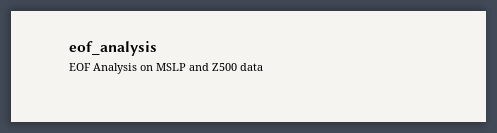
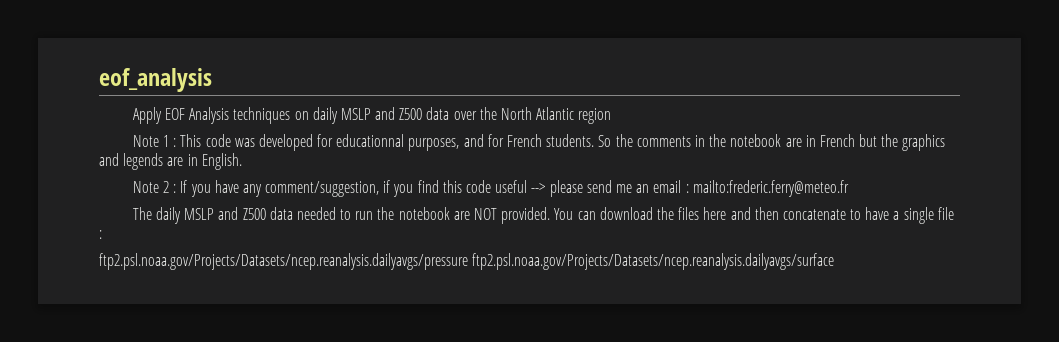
(157, 48) none -> [132,107,162,124] Apply
[140,63,263,71] on MSLP and Z500 data -> [233,107,612,124] [132,134,946,151] [99,153,242,170] [132,180,849,197] [132,207,954,224] [99,230,102,239] [99,253,835,270] techniques on daily MSLP and Z500 data over the North Atlantic region // Note 1 : This code was developed for educationnal purposes, and for French students. So the comments in the notebook are in French but the graphics and legends are in English. // Note 2 : If you have any comment/suggestion, if you find this code useful --> please send me an email : mailto:frederic.ferry@meteo.fr // The daily MSLP and Z500 data needed to run the notebook are NOT provided. You can download the files here and then concatenate to have a single file : // ftp2.psl.noaa.gov/Projects/Datasets/ncep.reanalysis.dailyavgs/pressure ftp2.psl.noaa.gov/Projects/Datasets/ncep.reanalysis.dailyavgs/surface

